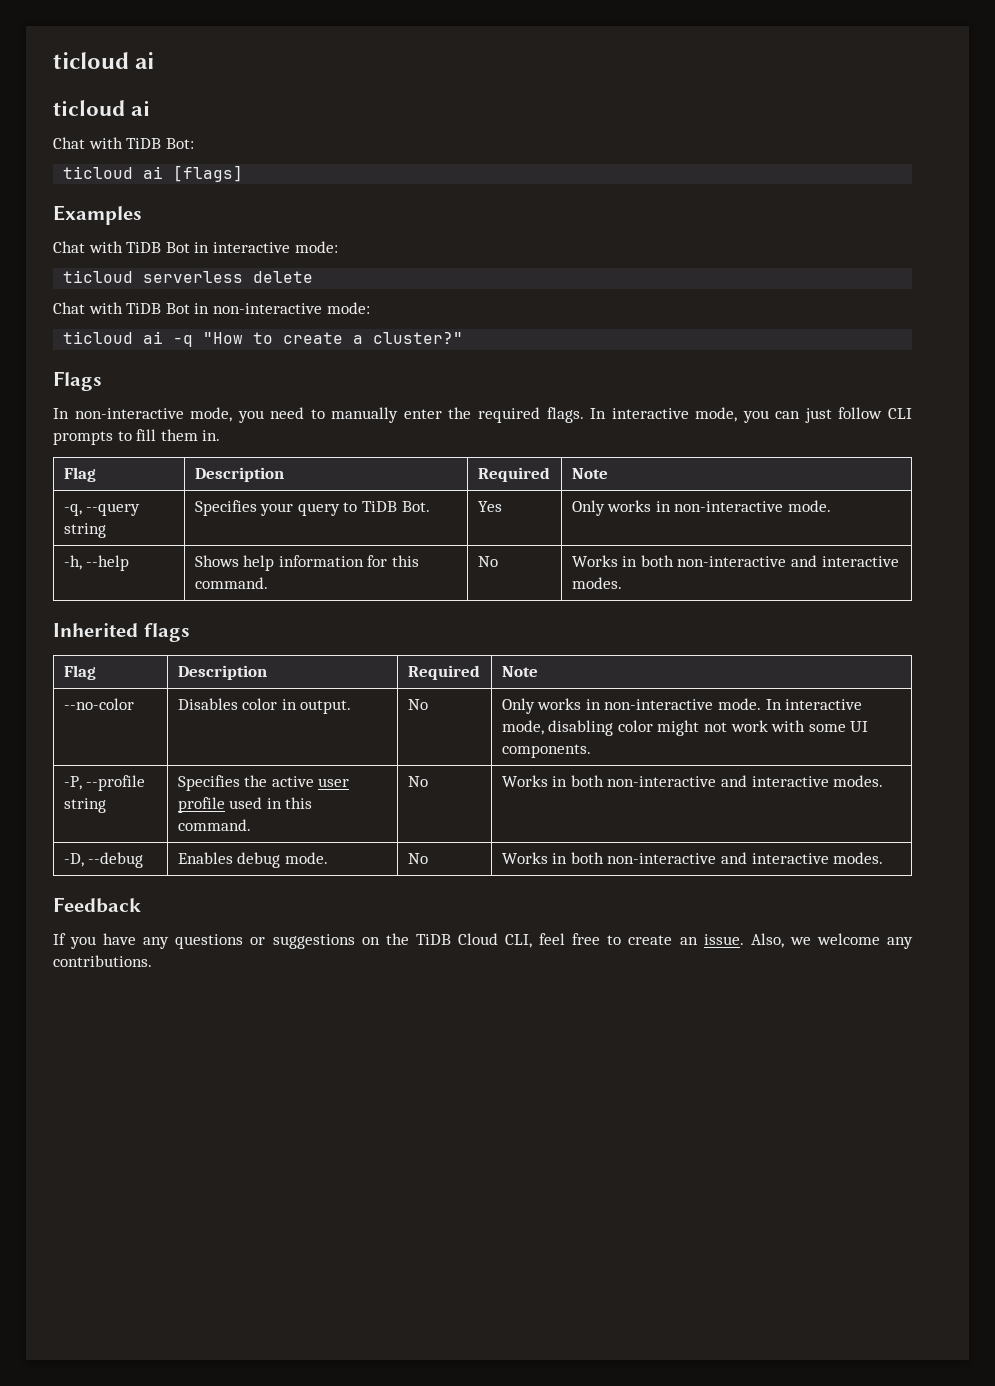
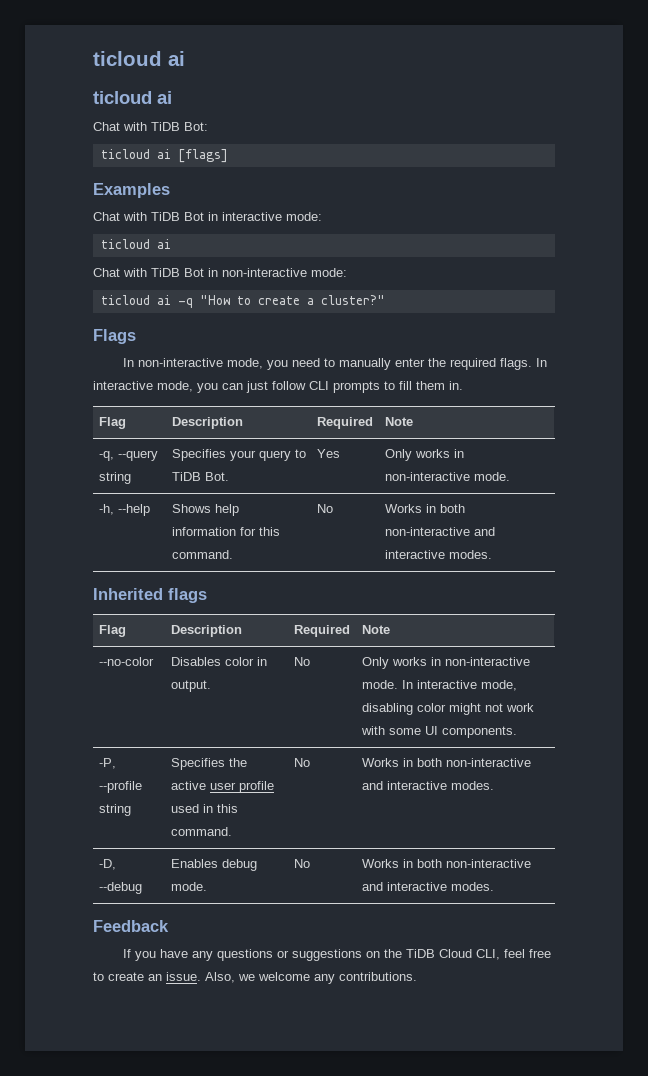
[143,271,314,283] serverless delete -> [156,239,171,249] ai

